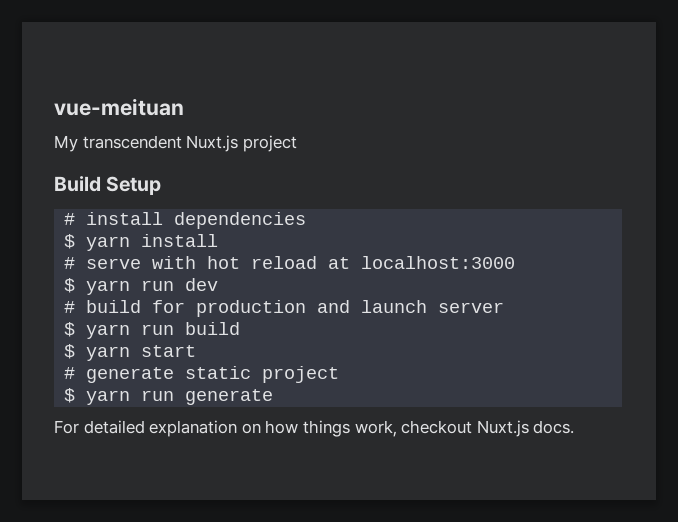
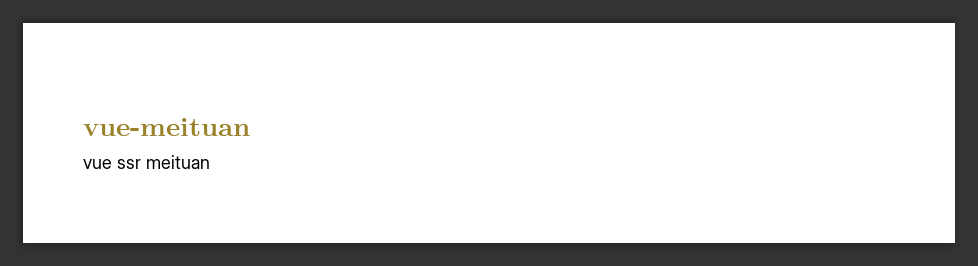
[54,135,297,152] [54,176,162,195] [64,212,307,229] [64,234,219,251] [64,256,516,269] [64,278,219,295] [64,300,505,317] [64,322,241,339] [64,344,197,361] [64,366,340,383] [64,388,274,405] [54,420,575,437] My transcendent Nuxt.js project // Build Setup // # install dependencies // $ yarn install // # serve with hot reload at localhost:3000 // $ yarn run dev // # build for production and launch server // $ yarn run build // $ yarn start // # generate static project // $ yarn run generate // For detailed explanation on how things work, checkout Nuxt.js docs. -> [83,155,210,169] vue ssr meituan

